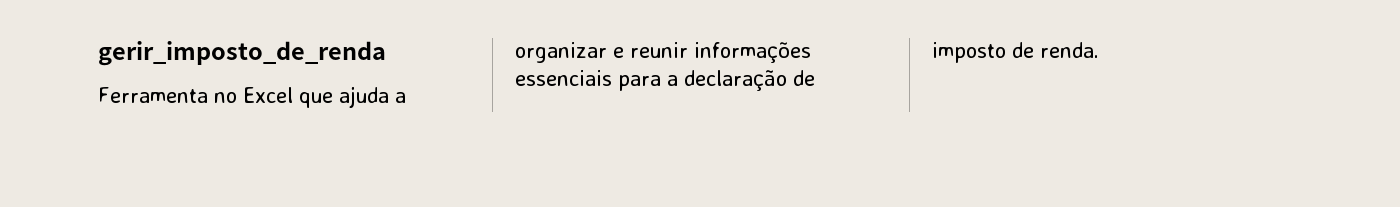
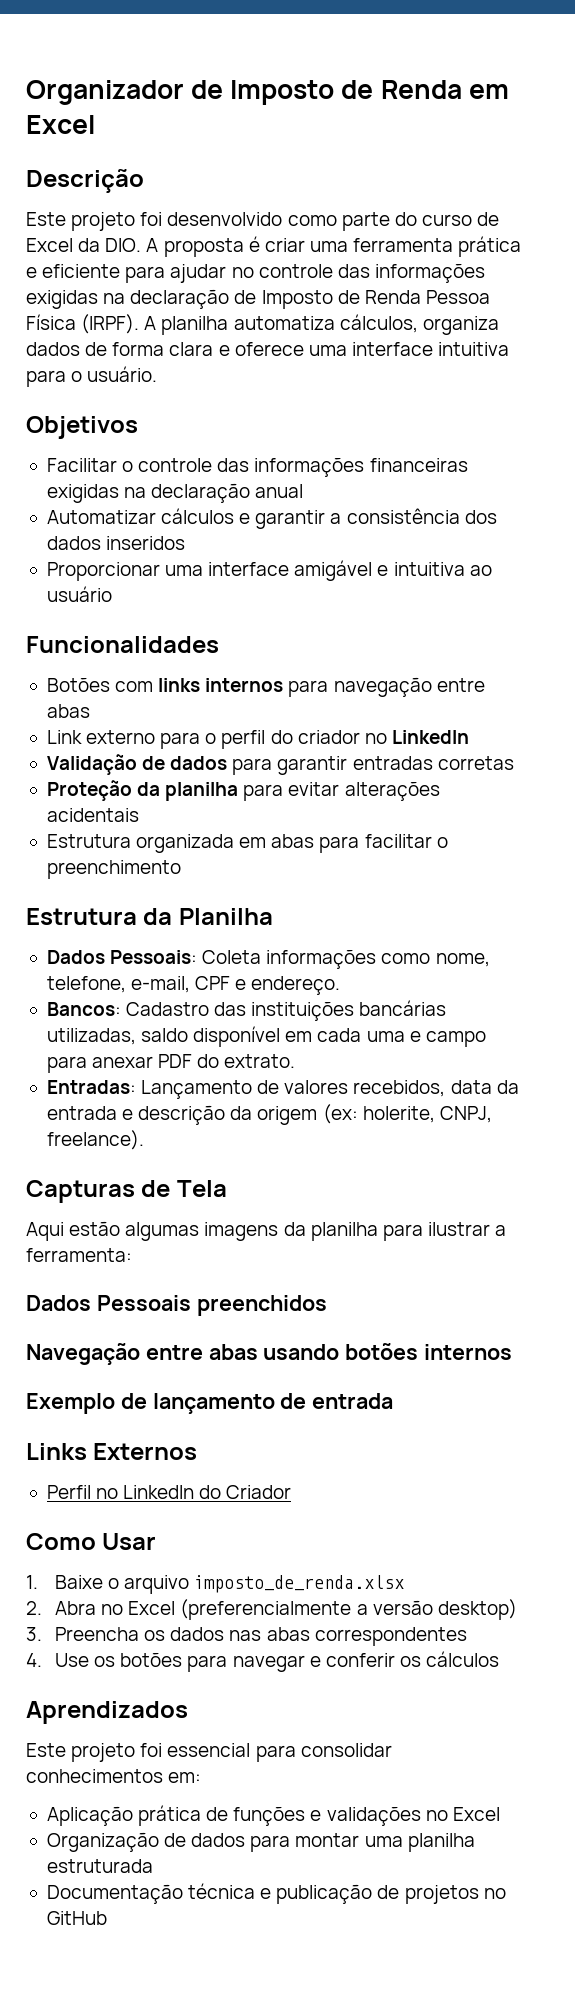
[98,41,386,66] [98,86,406,108] [515,42,811,63] [515,70,815,91] [932,42,1099,63] gerir_imposto_de_renda // Ferramenta no Excel que ajuda a organizar e reunir informações essenciais para a declaração de imposto de renda. -> [26,80,509,105] [26,115,95,134] [26,169,144,193] [26,212,500,231] [26,236,522,257] [26,264,485,283] [26,289,490,309] [26,314,499,335] [26,342,510,356] [26,366,158,387] [26,416,138,439] [46,458,468,477] [46,483,304,503] [46,508,497,529] [46,536,186,550] [46,560,492,581] [46,586,112,602] [26,636,219,653] [46,677,485,697] [46,704,90,718] [46,730,469,749] [46,754,514,775] [46,780,440,801] [46,808,139,822] [46,834,448,853] [46,860,181,879] [26,908,273,925] [46,950,490,969] [46,976,341,995] [46,1000,447,1021] [46,1026,486,1047] [46,1054,296,1073] [46,1080,519,1099] [46,1104,492,1125] [46,1130,144,1150] [26,1180,227,1203] [26,1221,507,1241] [26,1248,132,1262] [26,1295,327,1316] [26,1343,513,1365] [26,1393,394,1414] [26,1443,198,1460] [46,1485,292,1499] [26,1533,157,1550] [26,1575,405,1594] [26,1599,517,1620] [26,1627,467,1646] [26,1651,500,1672] [26,1701,188,1724] [26,1743,392,1762] [26,1769,202,1783] [46,1805,500,1826] [46,1832,475,1852] [46,1859,153,1873] [46,1883,506,1904] [46,1911,107,1925] Organizador de Imposto de Renda em Excel // Descrição // Este projeto foi desenvolvido como parte do curso de Excel da DIO. A proposta é criar uma ferramenta prática e eficiente para ajudar no controle das informações exigidas na declaração de Imposto de Renda Pessoa Física (IRPF). A planilha automatiza cálculos, organiza dados de forma clara e oferece uma interface intuitiva para o usuário. // Objetivos // Facilitar o controle das informações financeiras exigidas na declaração anual // Automatizar cálculos e garantir a consistência dos dados inseridos // Proporcionar uma interface amigável e intuitiva ao usuário // Funcionalidades // Botões com links internos para navegação entre abas // Link externo para o perfil do criador no LinkedIn // Validação de dados para garantir entradas corretas // Proteção da planilha para evitar alterações acidentais // Estrutura organizada em abas para facilitar o preenchimento // Estrutura da Planilha // Dados Pessoais: Coleta informações como nome, telefone, e-mail, CPF e endereço. // Bancos: Cadastro das instituições bancárias utilizadas, saldo disponível em cada uma e campo para anexar PDF do extrato. // Entradas: Lançamento de valores recebidos, data da entrada e descrição da origem (ex: holerite, CNPJ, freelance). // Capturas de Tela // Aqui estão algumas imagens da planilha para ilustrar a ferramenta: // Dados Pessoais preenchidos // Navegação entre abas usando botões internos // Exemplo de lançamento de entrada // Links Externos // Perfil no LinkedIn do Criador // Como Usar // 1. Baixe o arquivo imposto_de_renda.xlsx // 2. Abra no Excel (preferencialmente a versão desktop) // 3. Preencha os dados nas abas correspondentes // 4. Use os botões para navegar e conferir os cálculos // Aprendizados // Este projeto foi essencial para consolidar conhecimentos em: // Aplicação prática de funções e validações no Excel // Organização de dados para montar uma planilha estruturada // Documentação técnica e publicação de projetos no GitHub

